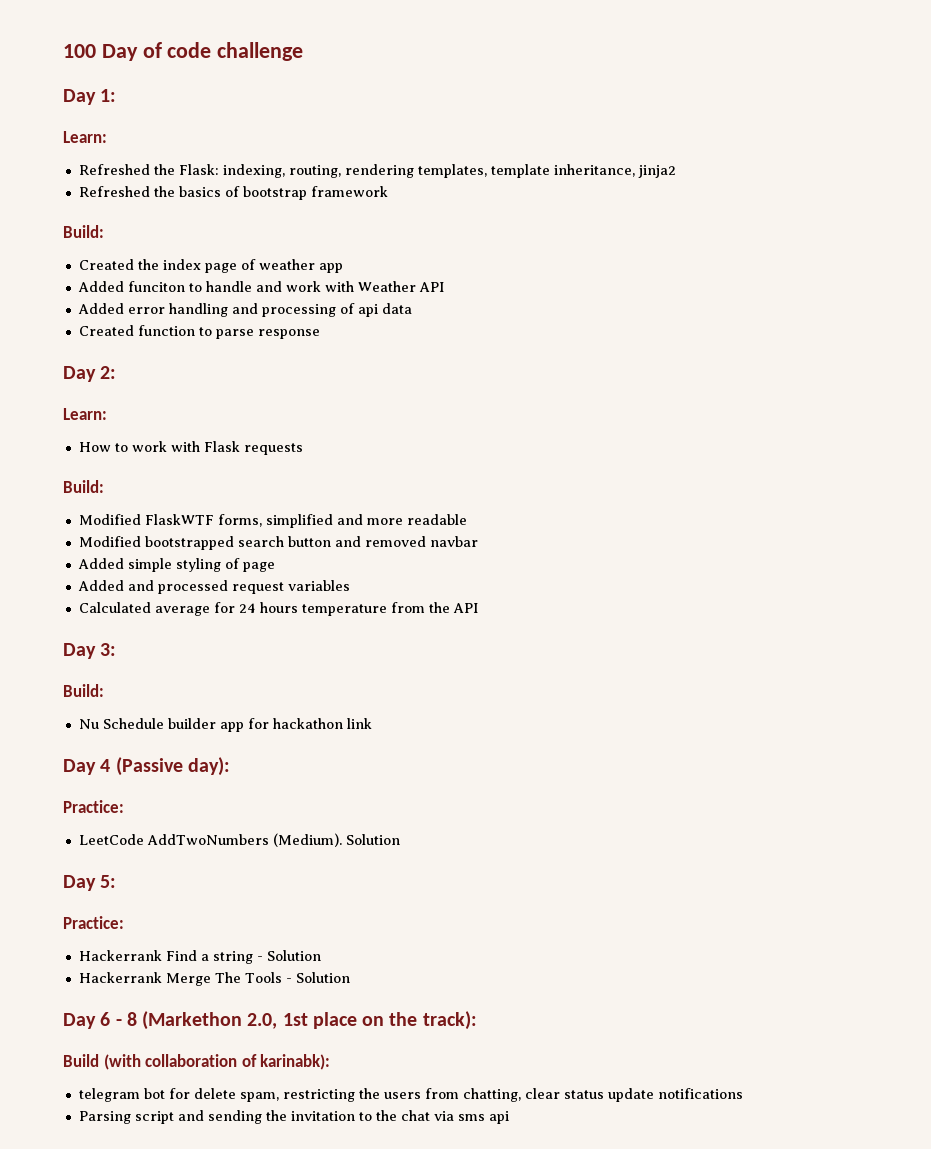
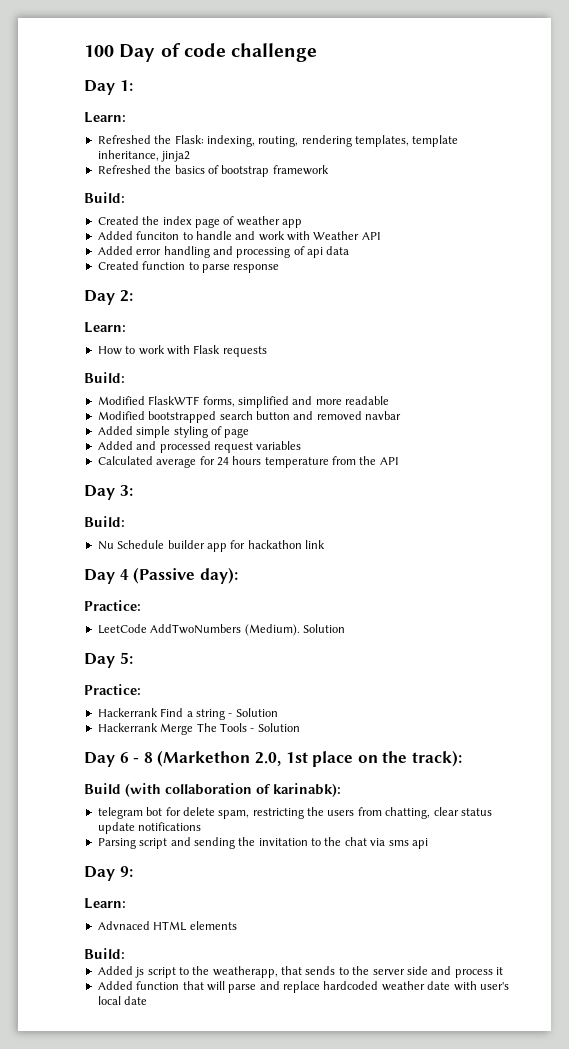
(509, 1117) none -> [84,866,133,881] [84,898,126,909] [97,921,237,931] [84,948,125,959] [97,966,503,978] [97,981,509,993] [97,996,148,1005] // Day 9: // Learn: // Advnaced HTML elements // Build: // Added js script to the weatherapp, that sends to the server side and process it // Added function that will parse and replace hardcoded weather date with user's local date

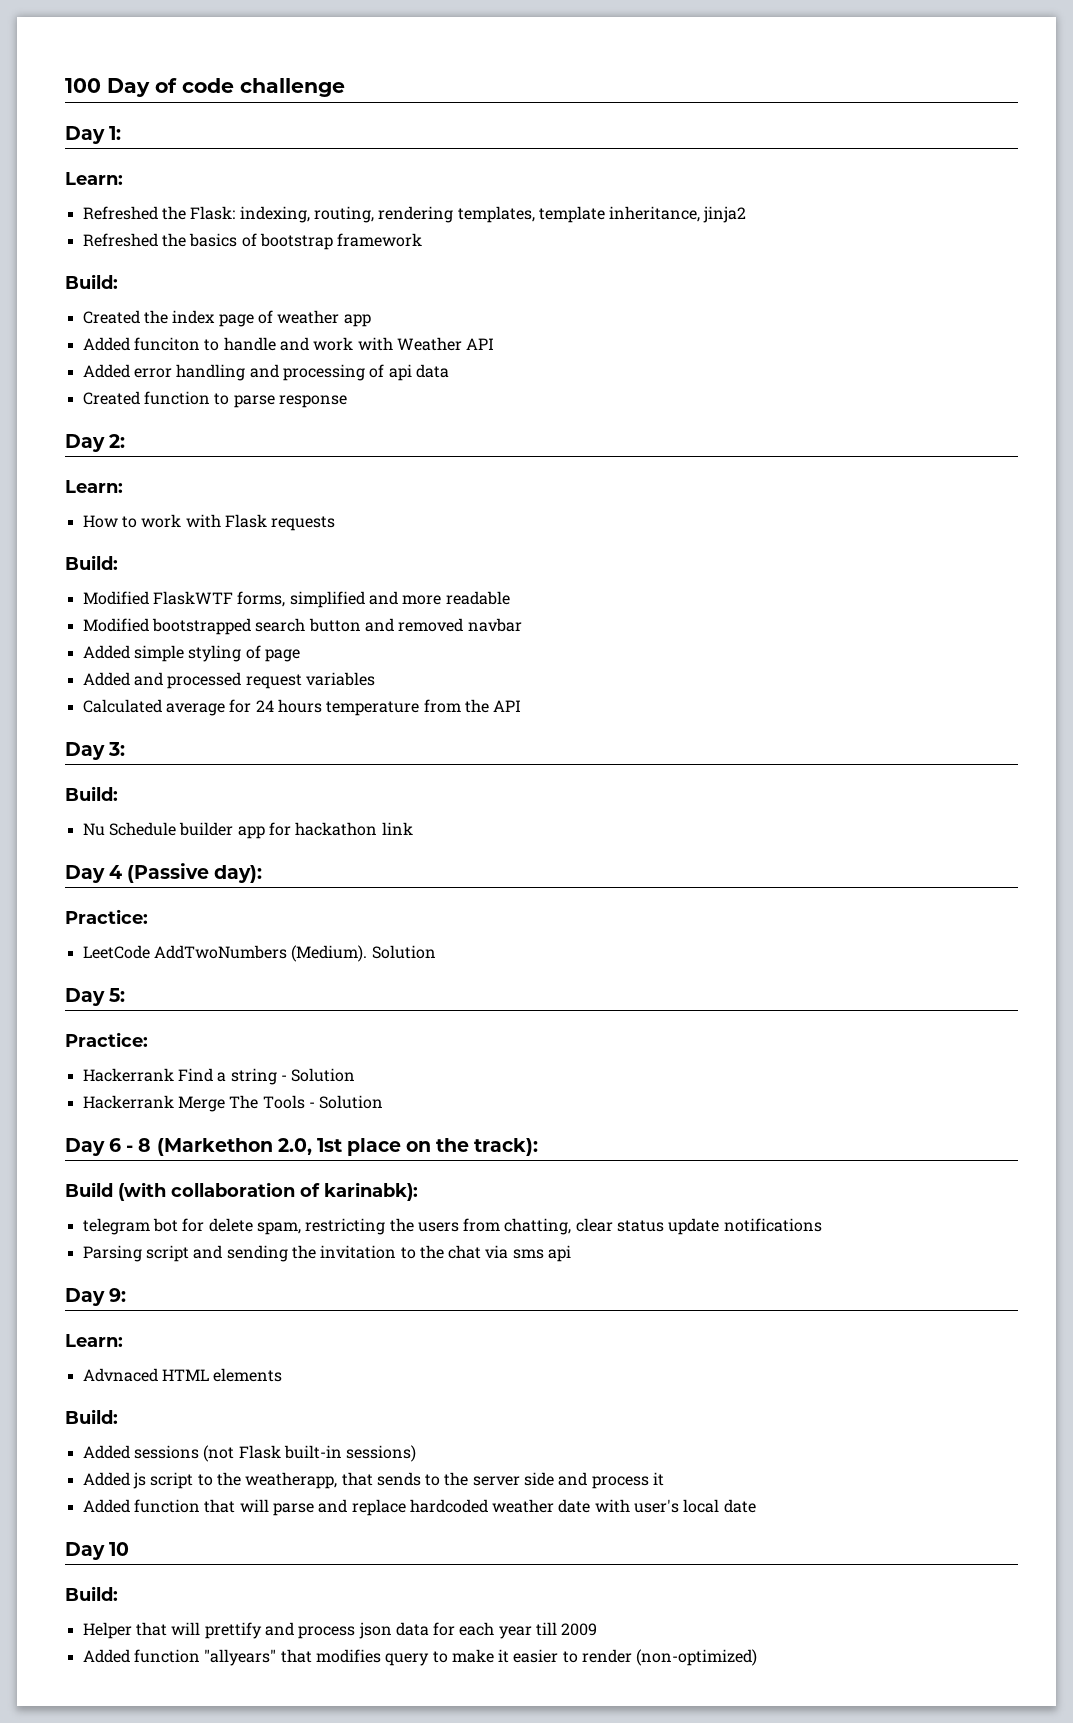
(125, 953) none -> [82,1445,417,1462] // Added sessions (not Flask built-in sessions)
(148, 1000) none -> [65,1542,130,1560] [65,1586,118,1601] [82,1622,598,1639] [82,1649,758,1666] // Day 10 // Build: // Helper that will prettify and process json data for each year till 2009 // Added function "allyears" that modifies query to make it easier to render (non-optimized)

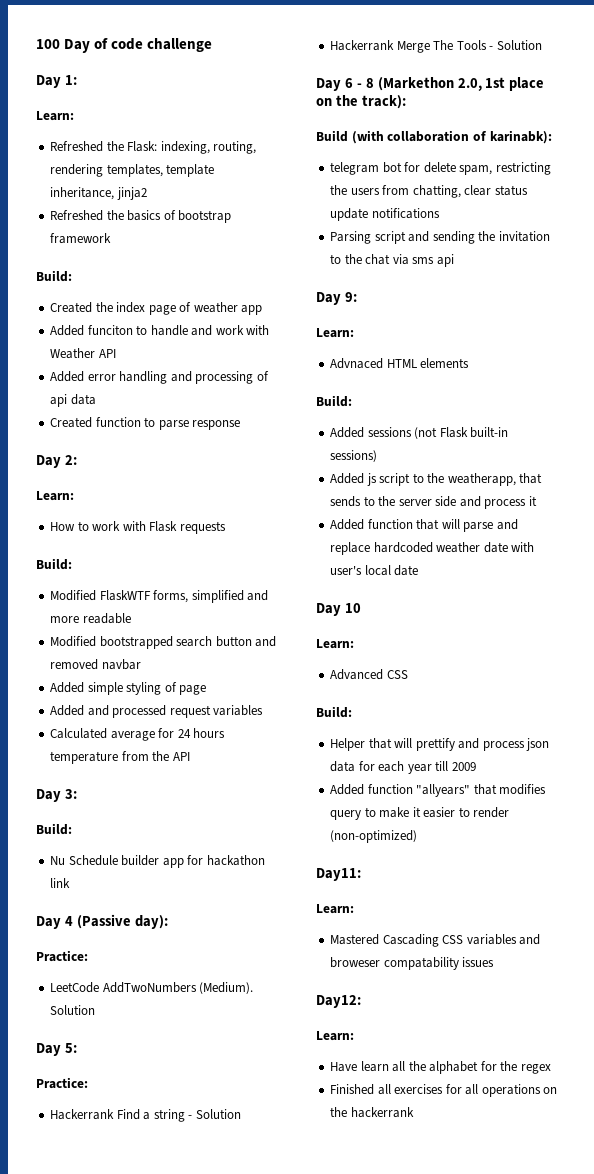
(130, 1549) none -> [316,639,354,649] [330,669,408,680] // Learn: // Advanced CSS
(758, 1657) none -> [316,868,361,881] [316,904,354,914] [330,934,541,947] [330,957,495,970] [316,995,361,1008] [316,1031,354,1041] [330,1061,551,1074] [330,1084,558,1097] [330,1107,414,1118] // Day11: // Learn: // Mastered Cascading CSS variables and broweser compatability issues // Day12: // Learn: // Have learn all the alphabet for the regex // Finished all exercises for all operations on the hackerrank

